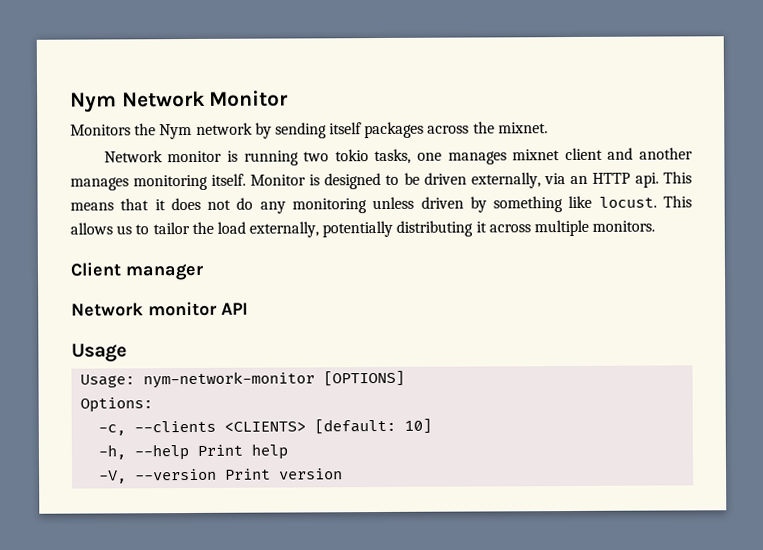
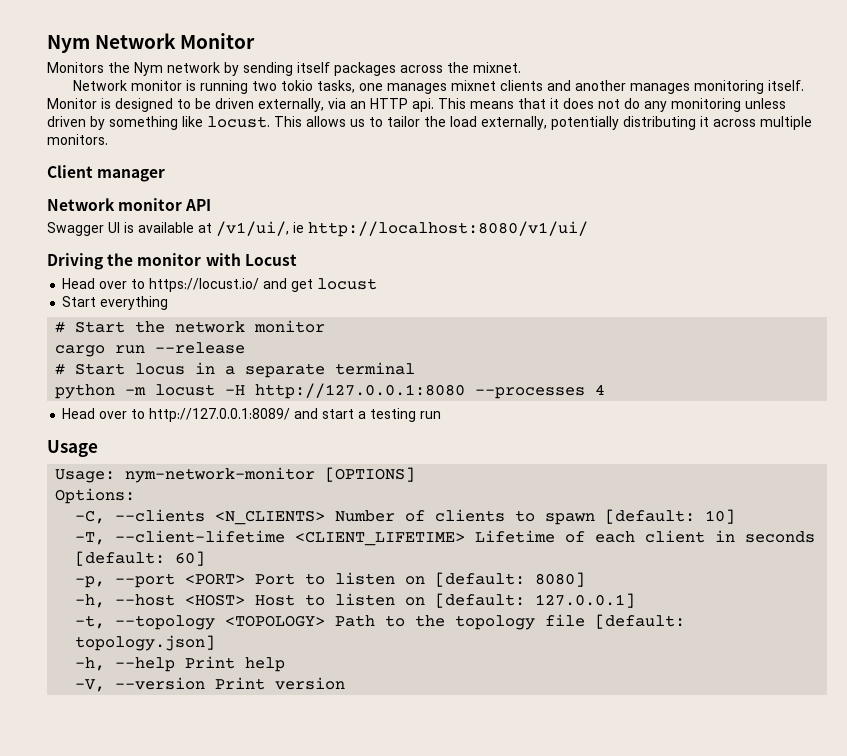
[564,147,603,161] client -> [500,80,544,91] clients
(248, 308) none -> [47,221,588,237] [47,253,297,270] [62,278,378,292] [62,296,169,310] [55,320,326,333] [55,342,246,357] [55,362,416,378] [55,383,606,399] [62,408,442,422] // Swagger UI is available at /v1/ui/, ie http://localhost:8080/v1/ui/ // Driving the monitor with Locust // Head over to https://locust.io/ and get locust // Start everything // # Start the network monitor // cargo run --release // # Start locus in a separate terminal // python -m locust -H http://127.0.0.1:8080 --processes 4 // Head over to http://127.0.0.1:8089/ and start a testing run
[98,418,433,436] -c, --clients <CLIENTS> [default: 10] -> [75,509,736,525] [75,530,816,546] [75,551,206,566] [75,572,586,588] [75,593,636,608] [75,614,686,630] [75,635,216,651] -C, --clients <N_CLIENTS> Number of clients to spawn [default: 10] // -T, --client-lifetime <CLIENT_LIFETIME> Lifetime of each client in seconds [default: 60] // -p, --port <PORT> Port to listen on [default: 8080] // -h, --host <HOST> Host to listen on [default: 127.0.0.1] // -t, --topology <TOPOLOGY> Path to the topology file [default: topology.json]

